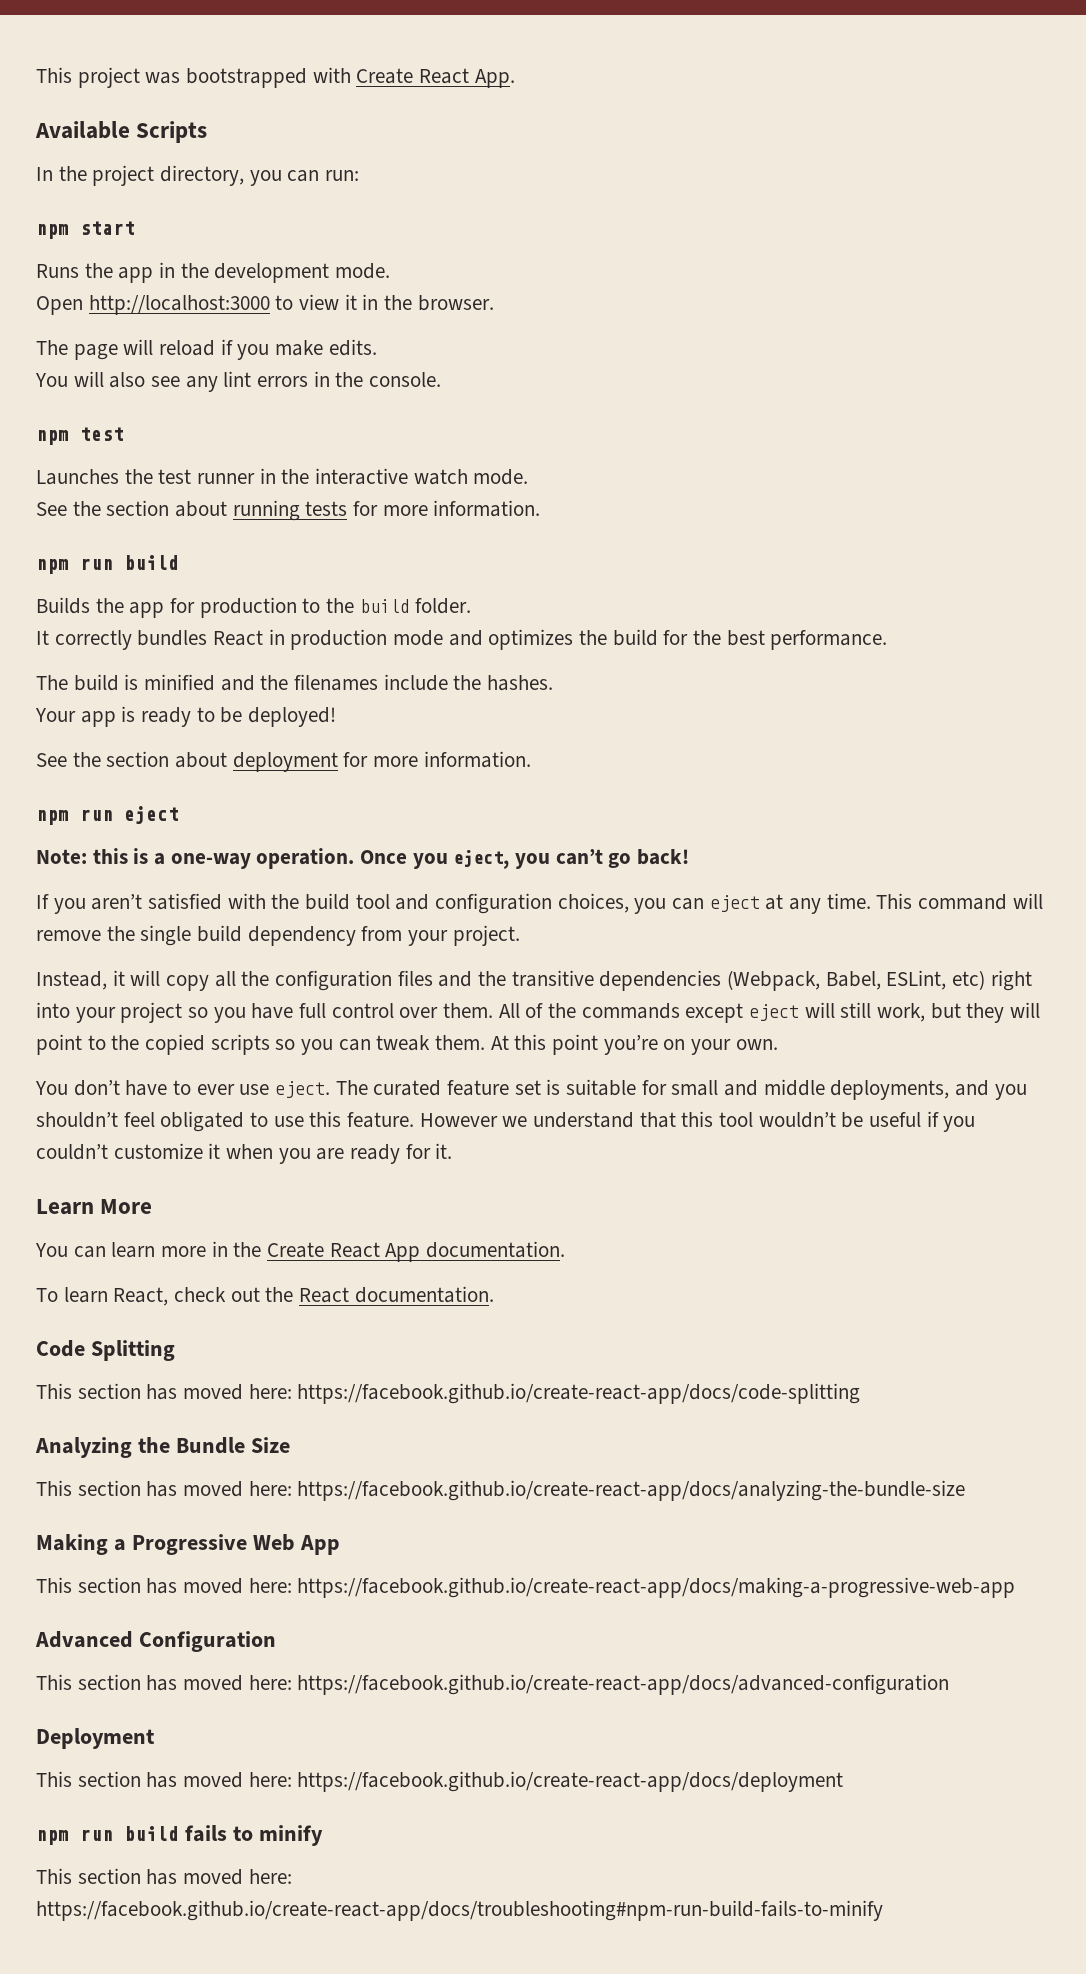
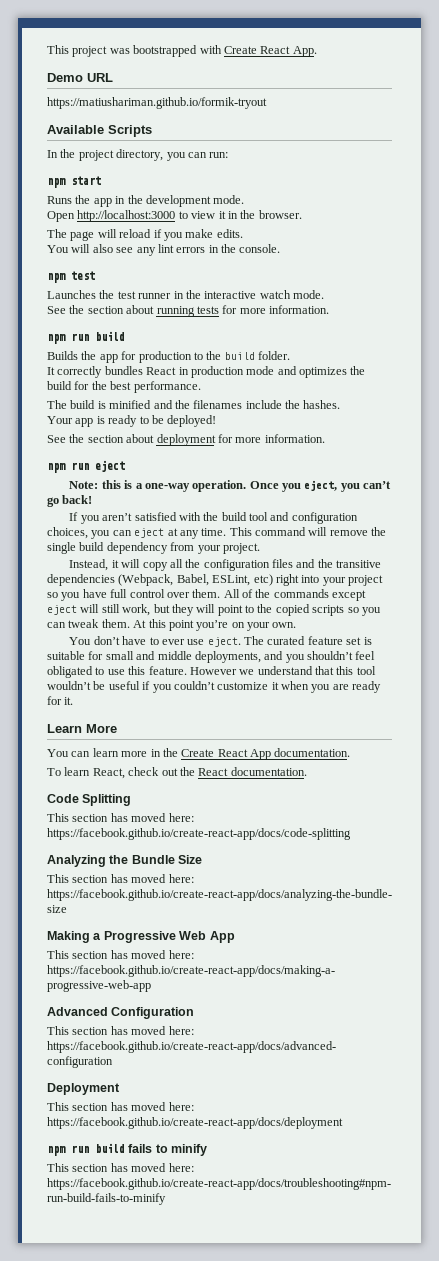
(515, 78) none -> [47,73,113,82] [47,97,267,109] // Demo URL // https://matiushariman.github.io/formik-tryout

